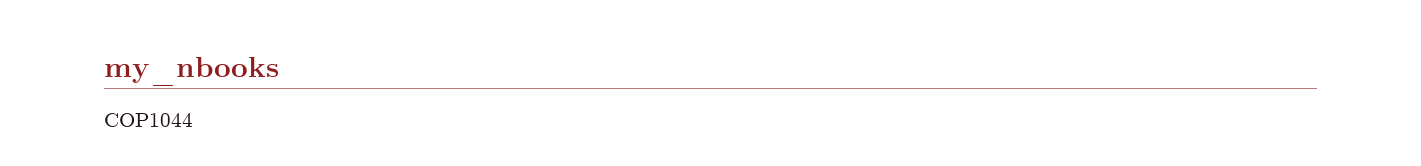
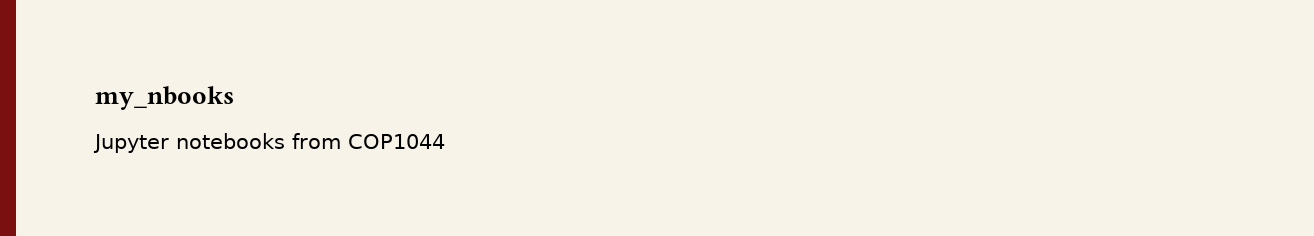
(279, 71) none -> [93,133,341,153] Jupyter notebooks from

